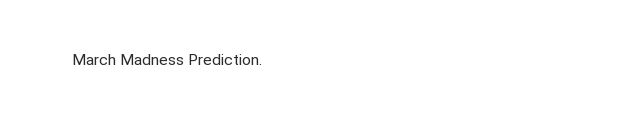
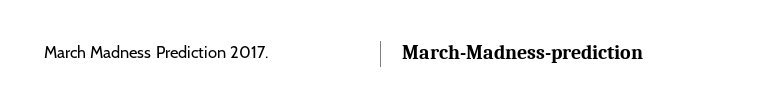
[188,54,263,65] Prediction. -> [155,45,269,58] [402,44,643,63] Prediction 2017. // March-Madness-prediction

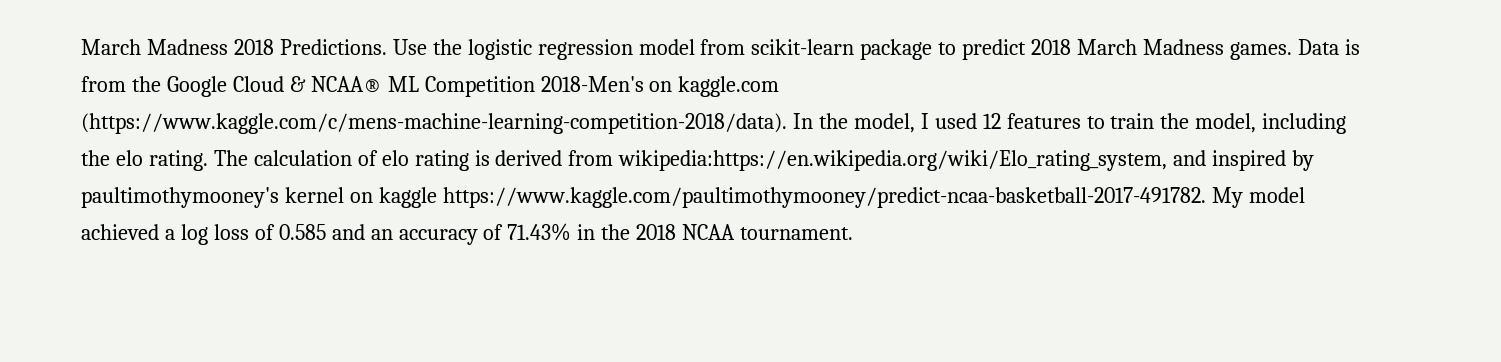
[44,45,269,58] [402,44,643,63] March Madness Prediction 2017. // March-Madness-prediction -> [81,39,1360,60] [81,76,780,97] [81,113,1347,134] [81,150,1315,171] [81,187,1305,208] [81,223,854,245] March Madness 2018 Predictions. Use the logistic regression model from scikit-learn package to predict 2018 March Madness games. Data is from the Google Cloud & NCAA® ML Competition 2018-Men's on kaggle.com (https://www.kaggle.com/c/mens-machine-learning-competition-2018/data). In the model, I used 12 features to train the model, including the elo rating. The calculation of elo rating is derived from wikipedia:https://en.wikipedia.org/wiki/Elo_rating_system, and inspired by paultimothymooney's kernel on kaggle https://www.kaggle.com/paultimothymooney/predict-ncaa-basketball-2017-491782. My model achieved a log loss of 0.585 and an accuracy of 71.43% in the 2018 NCAA tournament.

